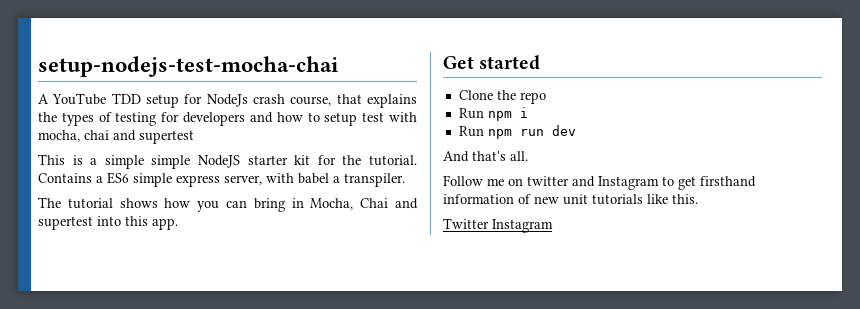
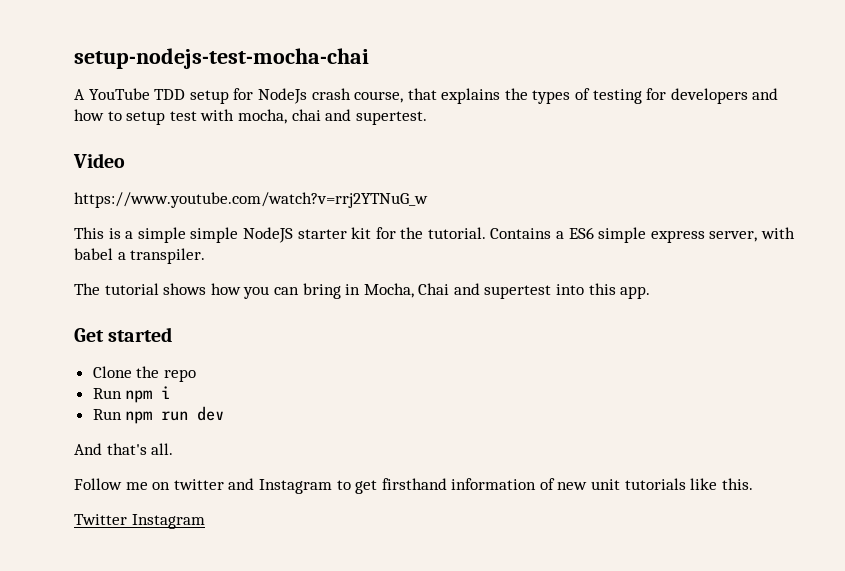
[139,130,194,144] supertest -> [355,111,427,125] [73,153,125,168] [74,192,428,208] supertest. // Video // https://www.youtube.com/watch?v=rrj2YTNuG_w

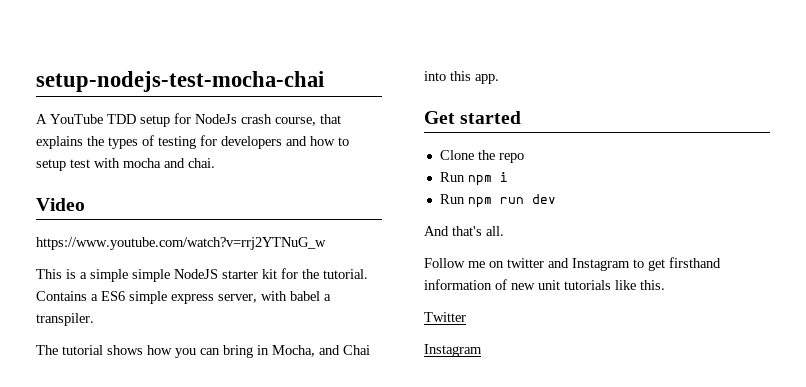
[237,109,427,125] mocha, chai and supertest. -> [123,158,215,168] mocha and chai.
[418,283,552,299] Chai and supertest -> [319,345,370,355] and Chai
(127, 519) none -> (466, 317) //

